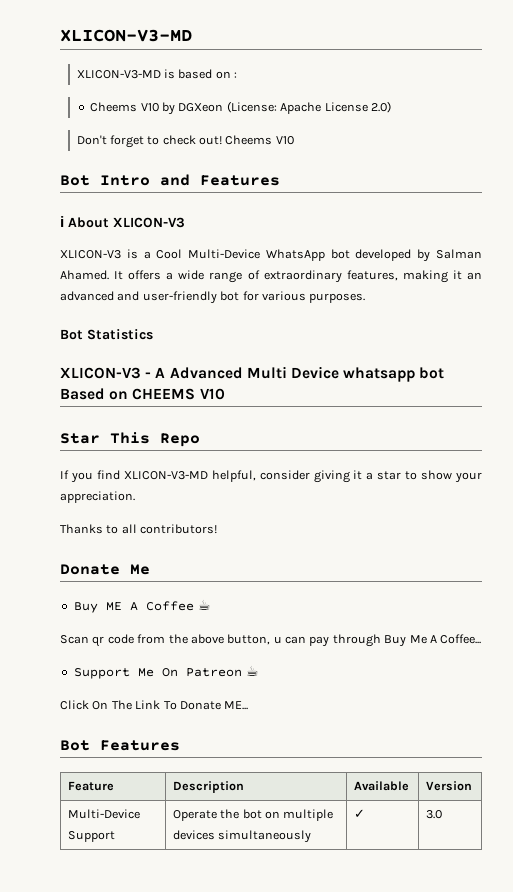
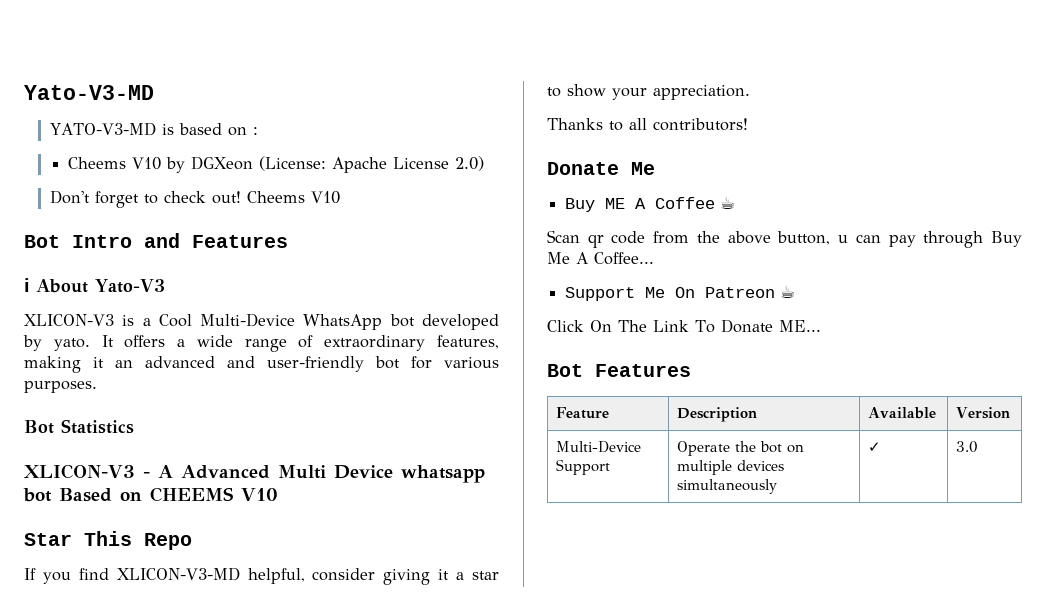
[60,29,192,42] [76,70,161,79] XLICON-V3-MD // XLICON-V3-MD -> [24,85,154,100] [49,122,156,136] Yato-V3-MD // YATO-V3-MD
[113,217,185,228] XLICON-V3 -> [95,279,165,293] Yato-V3
[435,249,482,259] [60,270,109,280] Salman Ahamed. -> [53,338,90,351] yato.

